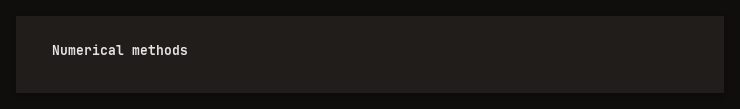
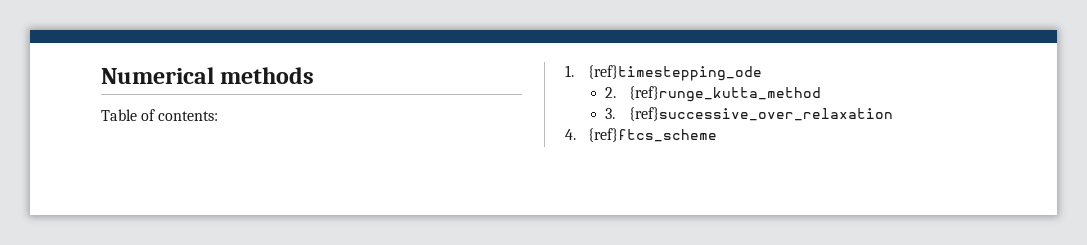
(188, 50) none -> [101,109,219,121] [565,65,763,81] [605,86,821,102] [605,107,893,121] [565,128,718,142] // Table of contents: // 1. {ref}timestepping_ode // 2. {ref}runge_kutta_method // 3. {ref}successive_over_relaxation // 4. {ref}ftcs_scheme

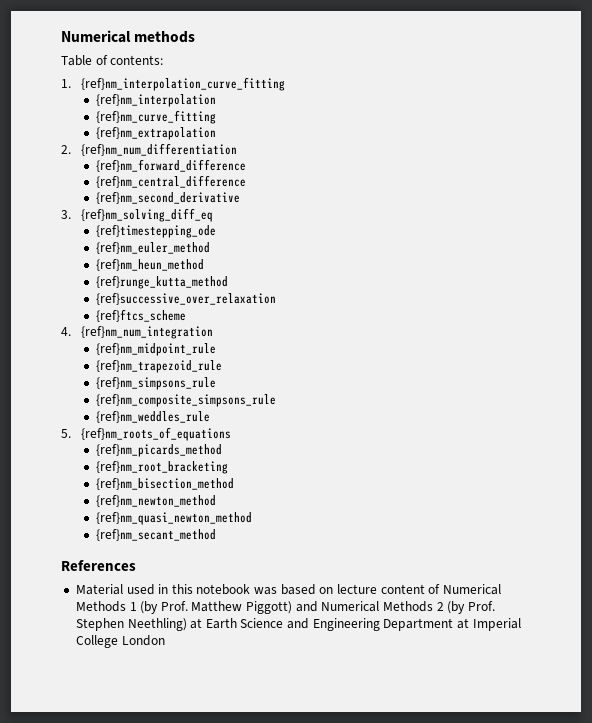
(574, 71) none -> [81,77,286,91] [96,94,217,107] [96,110,217,124] [96,127,217,140] [61,143,238,156] [96,159,247,172] [96,175,247,188] [96,192,241,204] [61,208,214,222] {ref}nm_interpolation_curve_fitting // {ref}nm_interpolation // {ref}nm_curve_fitting // {ref}nm_extrapolation // 2. {ref}nm_num_differentiation // {ref}nm_forward_difference // {ref}nm_central_difference // {ref}nm_second_derivative // 3. {ref}nm_solving_diff_eq //
[605,87,617,98] 2. -> [96,242,211,254] [96,259,205,271] {ref}nm_euler_method // {ref}nm_heun_method //
[605,108,616,119] 3. -> (229, 282) none
(893, 114) none -> [96,309,187,322] // {ref}ftcs_scheme
[588,128,718,142] {ref}ftcs_scheme -> [81,326,214,339] [96,343,217,356] [96,360,223,373] [96,377,217,390] [96,394,277,407] [96,411,211,423] [61,427,232,441] [96,444,223,457] [96,461,229,474] [96,478,235,490] [96,495,217,507] [96,512,253,525] [96,529,217,541] [61,560,136,571] [75,584,501,595] [75,601,495,614] [75,618,521,631] [75,635,165,648] {ref}nm_num_integration // {ref}nm_midpoint_rule // {ref}nm_trapezoid_rule // {ref}nm_simpsons_rule // {ref}nm_composite_simpsons_rule // {ref}nm_weddles_rule // 5. {ref}nm_roots_of_equations // {ref}nm_picards_method // {ref}nm_root_bracketing // {ref}nm_bisection_method // {ref}nm_newton_method // {ref}nm_quasi_newton_method // {ref}nm_secant_method // References // Material used in this notebook was based on lecture content of Numerical Methods 1 (by Prof. Matthew Piggott) and Numerical Methods 2 (by Prof. Stephen Neethling) at Earth Science and Engineering Department at Imperial College London

